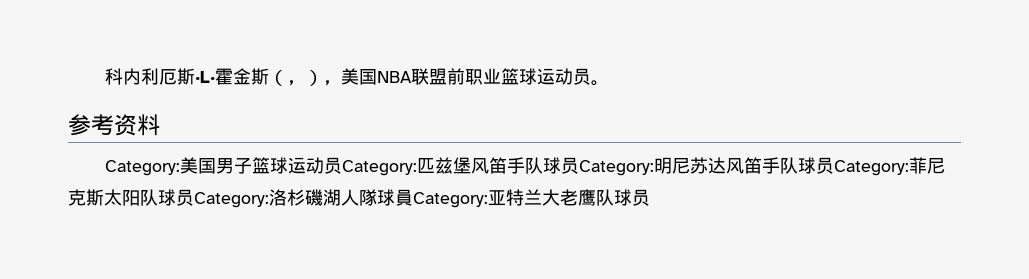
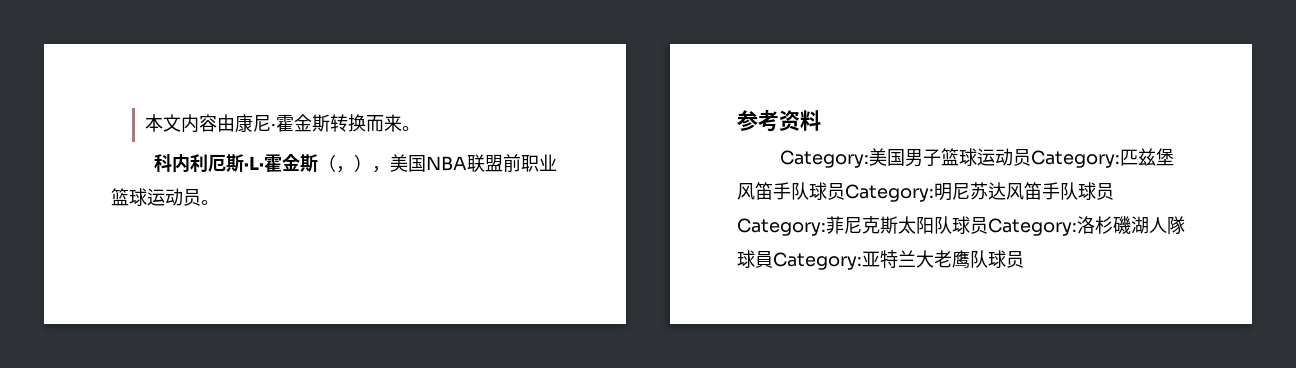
(105, 76) none -> [144,114,420,133] 本文内容由康尼·霍金斯转换而来。 //

